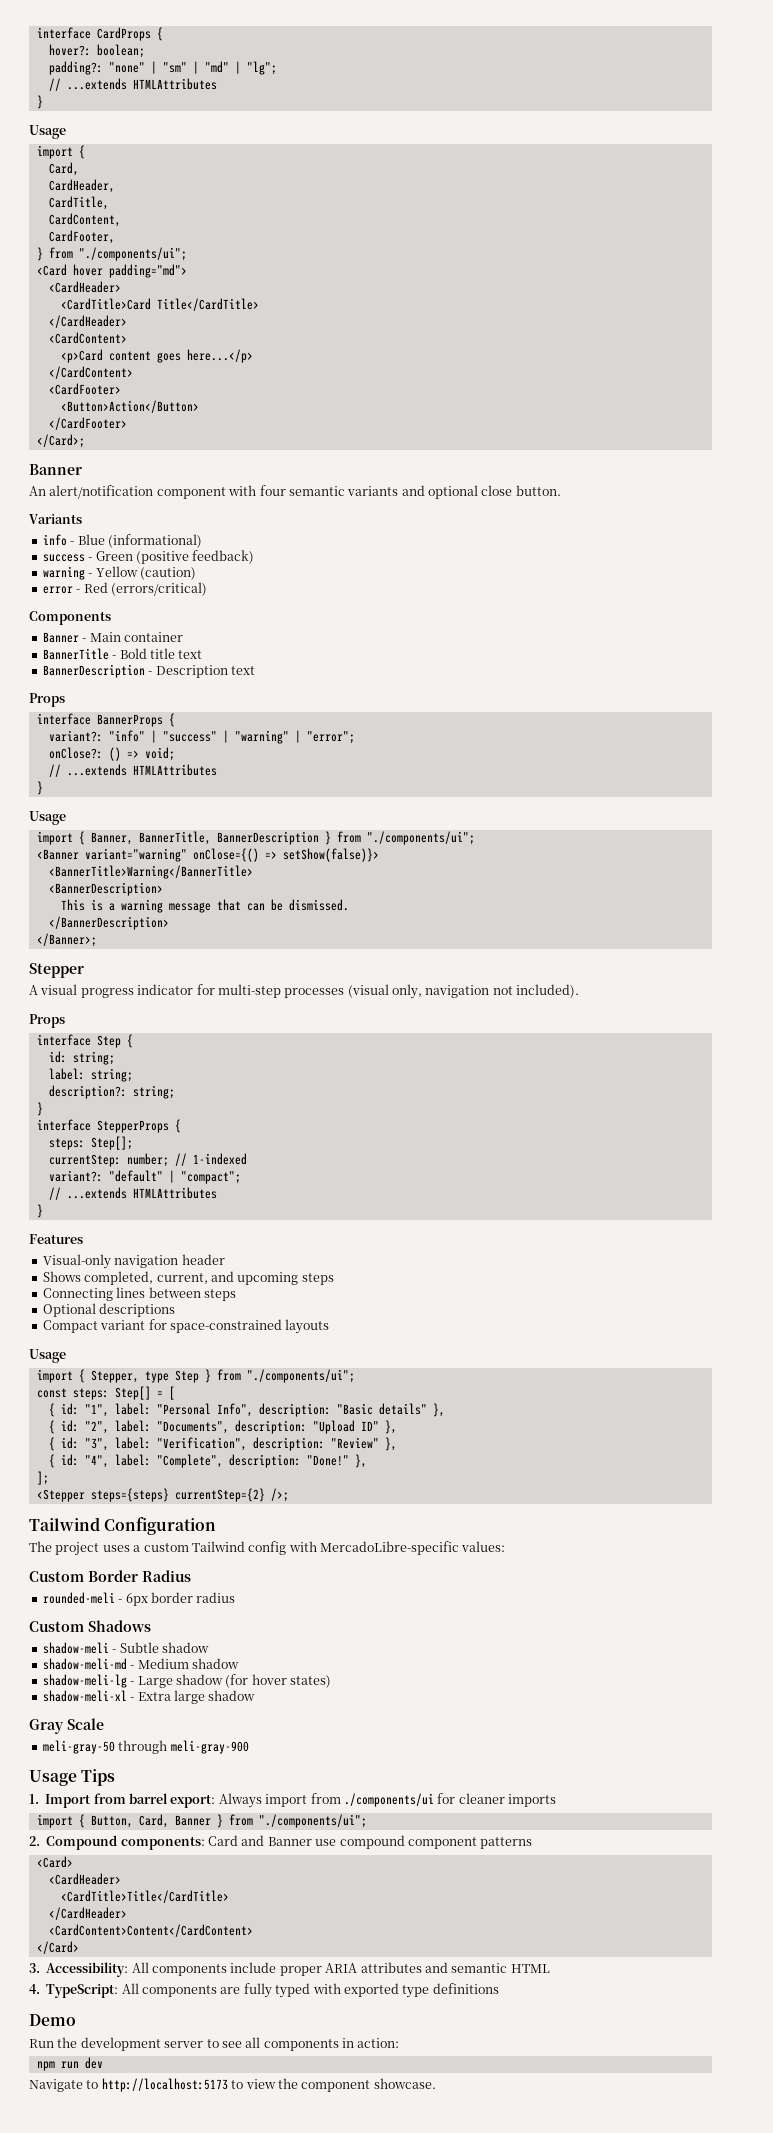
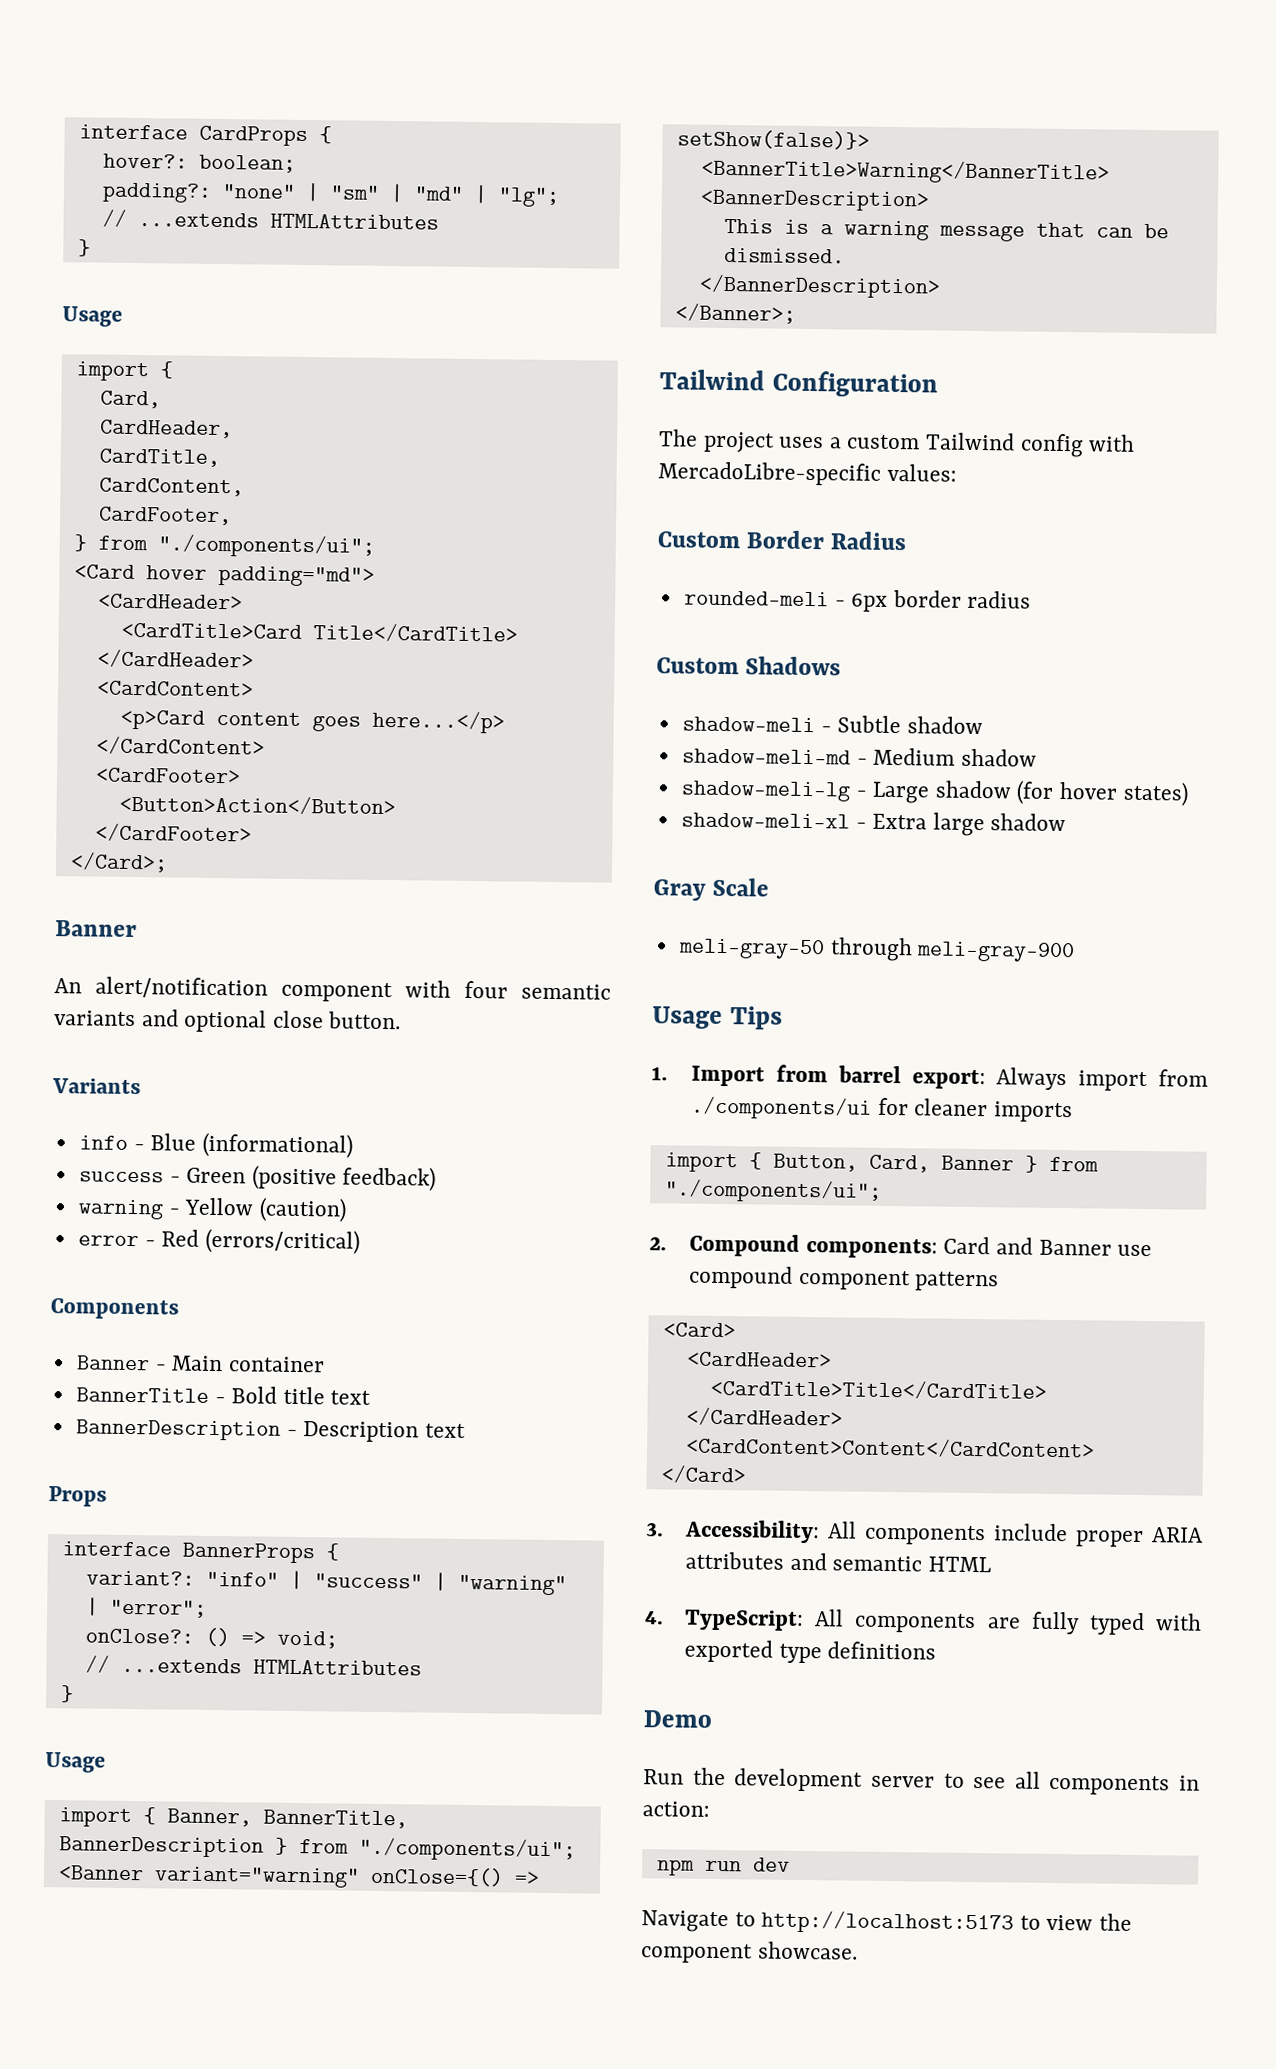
[29,963,84,978] [29,984,580,999] [29,1014,65,1028] [36,1034,133,1048] [48,1051,115,1065] [48,1068,133,1082] [48,1085,175,1099] [36,1102,43,1116] [36,1119,181,1133] [48,1136,133,1150] [48,1153,247,1167] [48,1170,241,1184] [48,1187,217,1200] [36,1204,43,1218] [29,1234,83,1244] [42,1254,225,1269] [42,1271,334,1285] [42,1287,236,1301] [42,1303,176,1317] [42,1319,330,1334] [29,1349,66,1363] [36,1369,355,1383] [36,1386,175,1400] [48,1403,445,1417] [48,1420,397,1434] [48,1437,397,1451] [48,1454,367,1468] [36,1471,49,1485] [36,1488,289,1502] // Stepper // A visual progress indicator for multi-step processes (visual only, navigation not included). // Props // interface Step { // id: string; // label: string; // description?: string; // } // interface StepperProps { // steps: Step[]; // currentStep: number; // 1-indexed // variant?: "default" | "compact"; // // ...extends HTMLAttributes // } // Features // Visual-only navigation header // Shows completed, current, and upcoming steps // Connecting lines between steps // Optional descriptions // Compact variant for space-constrained layouts // Usage // import { Stepper, type Step } from "./components/ui"; // const steps: Step[] = [ // { id: "1", label: "Personal Info", description: "Basic details" }, // { id: "2", label: "Documents", description: "Upload ID" }, // { id: "3", label: "Verification", description: "Review" }, // { id: "4", label: "Complete", description: "Done!" }, // ]; // <Stepper steps={steps} currentStep={2} />; -> (796, 313) none

